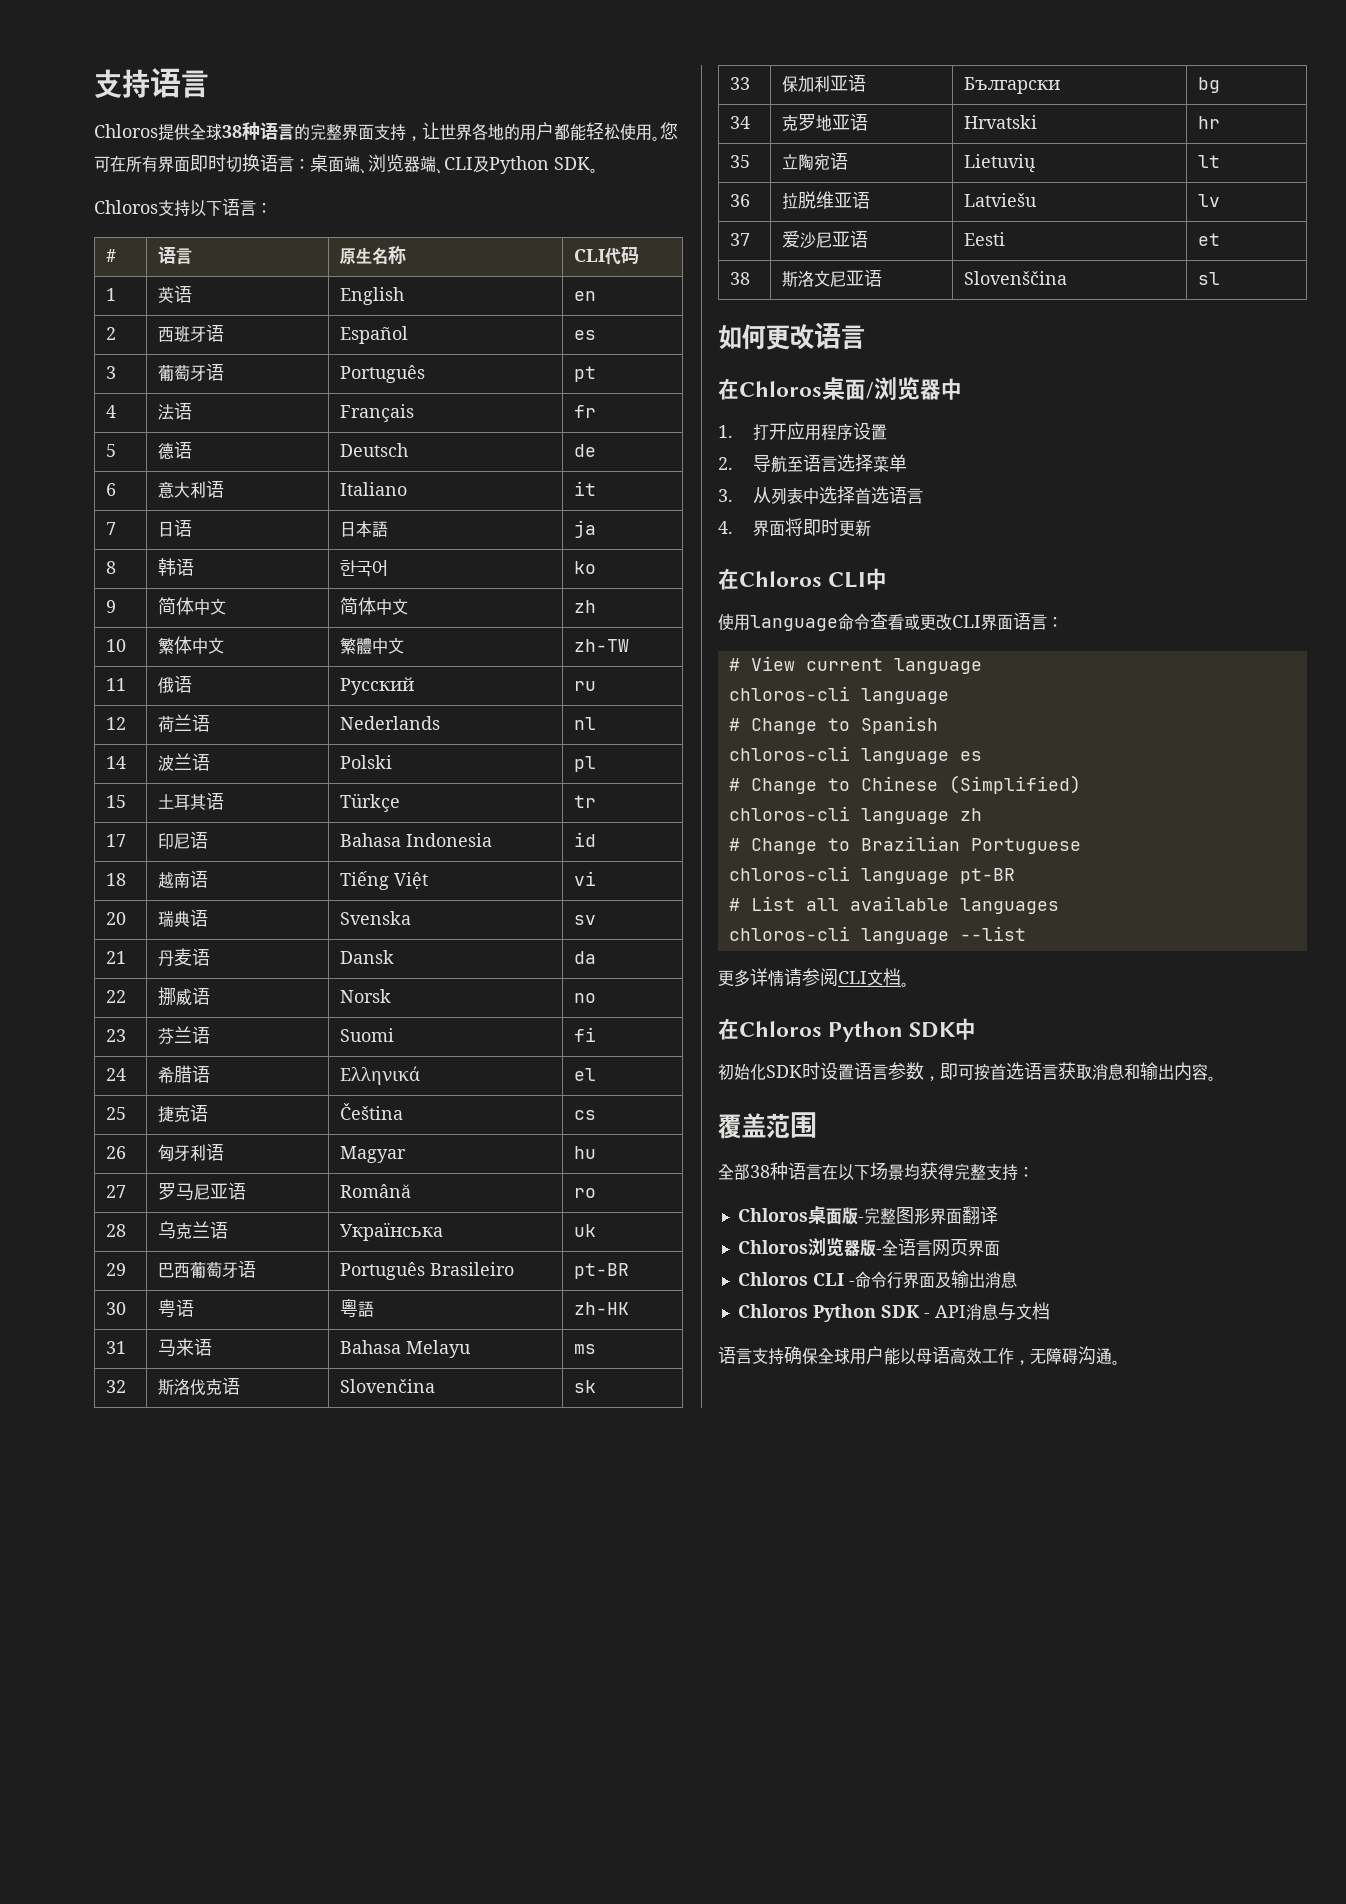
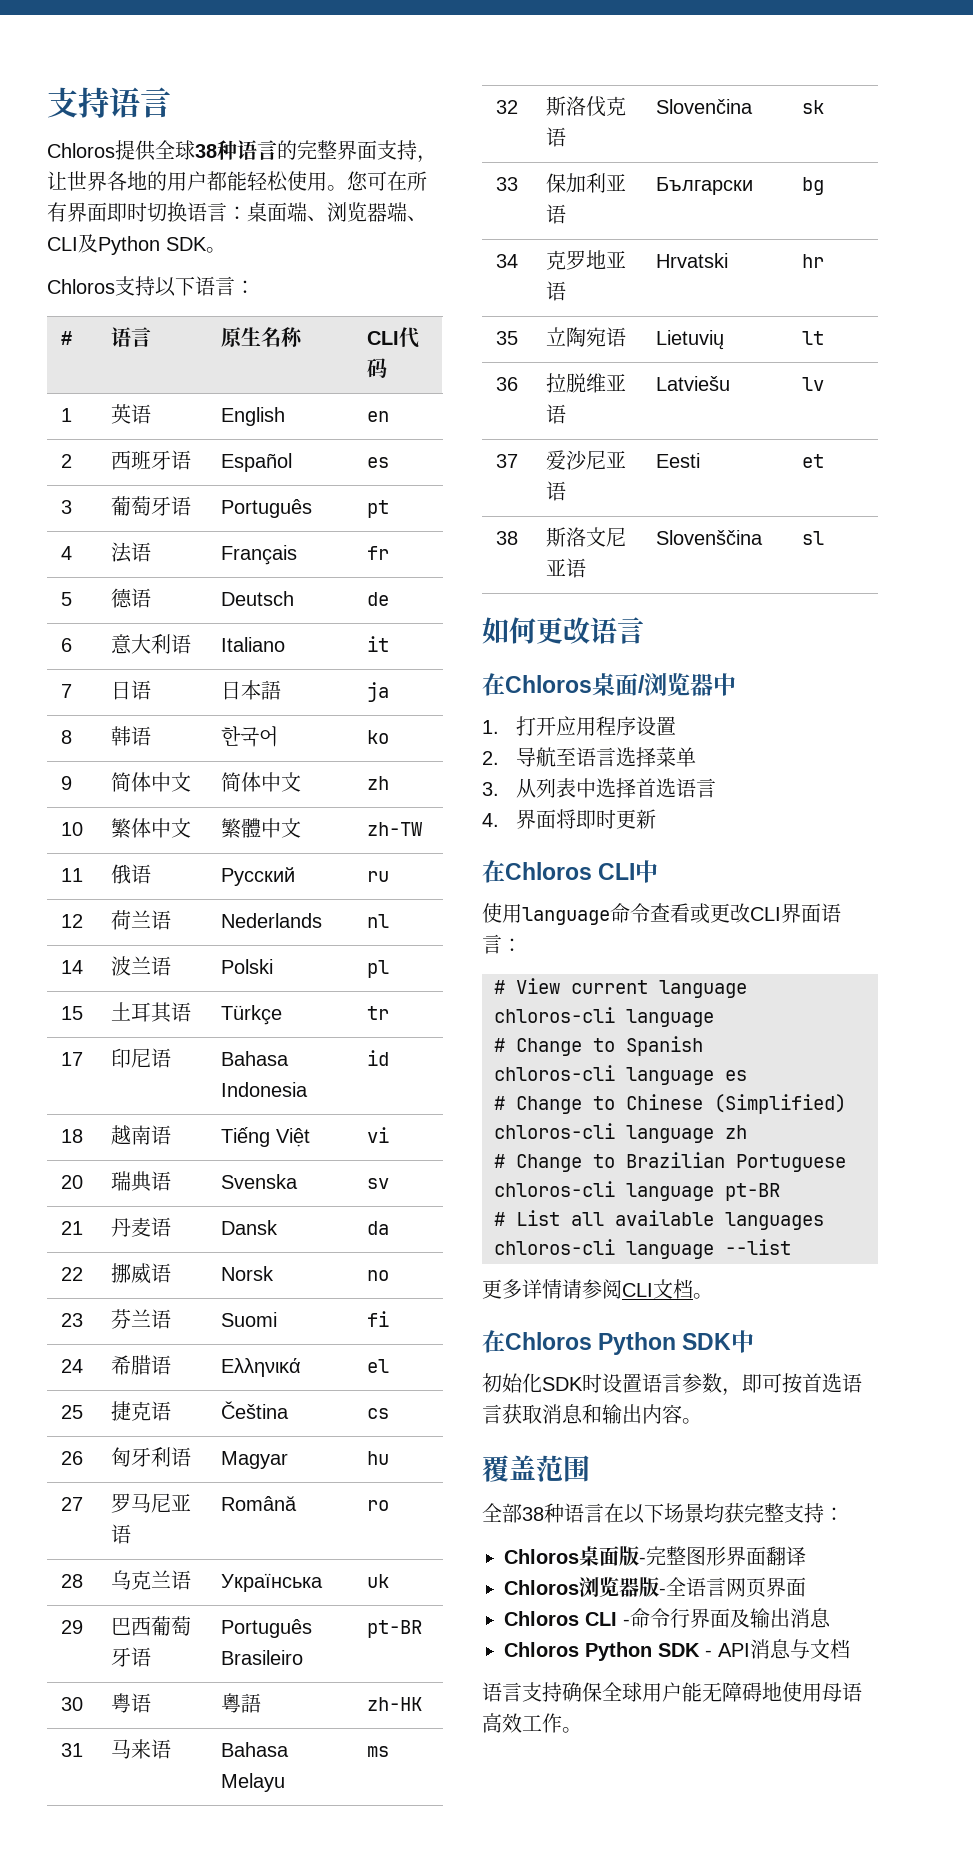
[938,1163,954,1181] 得 -> (744, 1513) none
[900,1346,1112,1365] 以母语高效工作，无障碍沟通 -> [702,1682,862,1702] [482,1713,562,1733] 无障碍地使用母语高效工作

